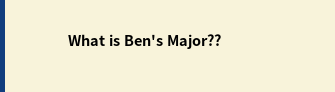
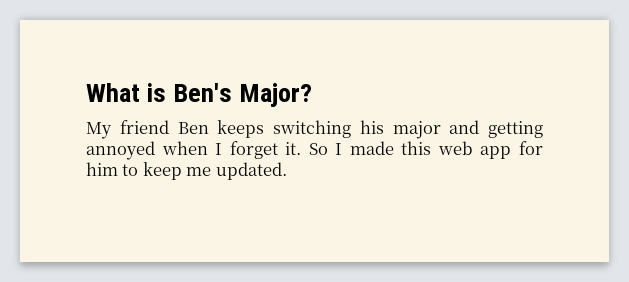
[166,34,221,49] Major?? -> [239,83,313,107] [86,120,543,139] [86,141,543,160] [86,162,287,180] Major? // My friend Ben keeps switching his major and getting annoyed when I forget it. So I made this web app for him to keep me updated.

